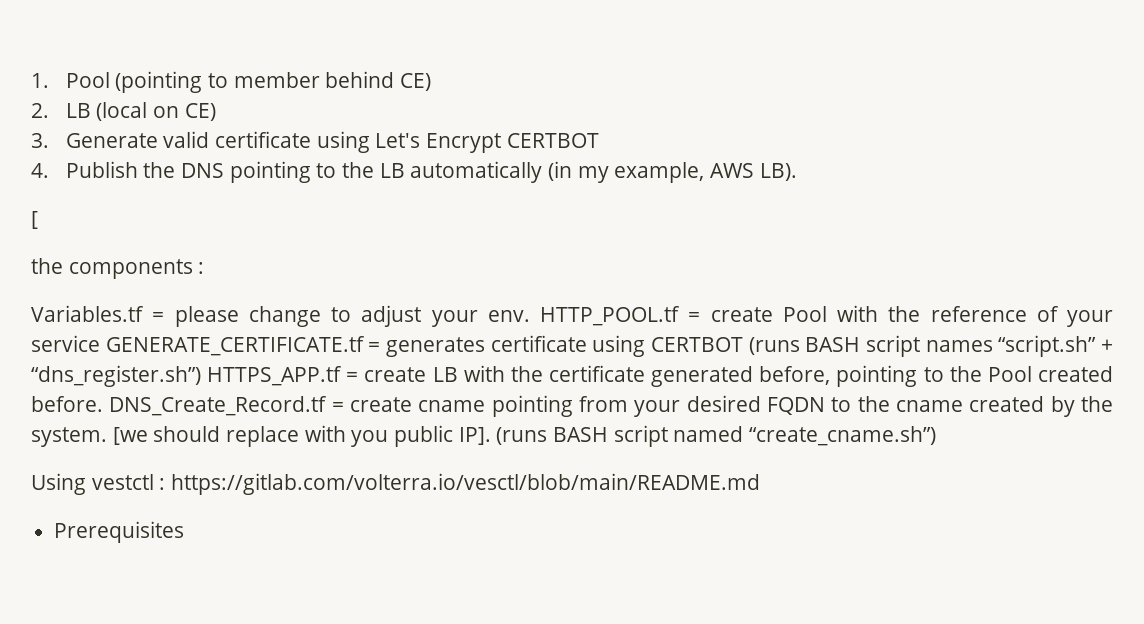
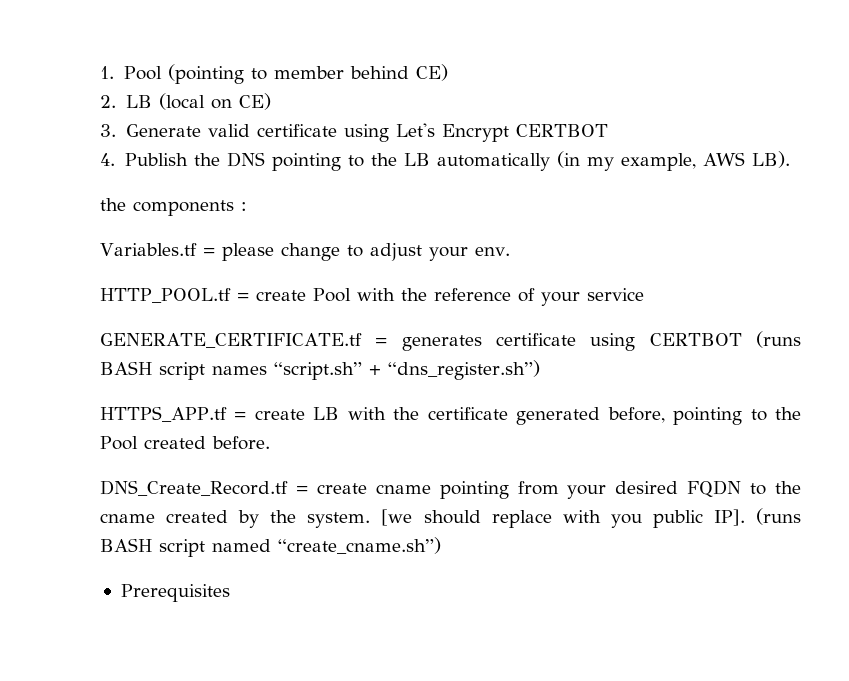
[31,211,38,229] // [ -> (791, 159) none
(530, 316) none -> (510, 251) //
(100, 343) none -> (644, 294) //
(201, 376) none -> (540, 370) //
(103, 404) none -> (270, 443) //
[31,473,761,495] // Using vestctl : https://gitlab.com/volterra.io/vesctl/blob/main/README.md -> (441, 545) none

